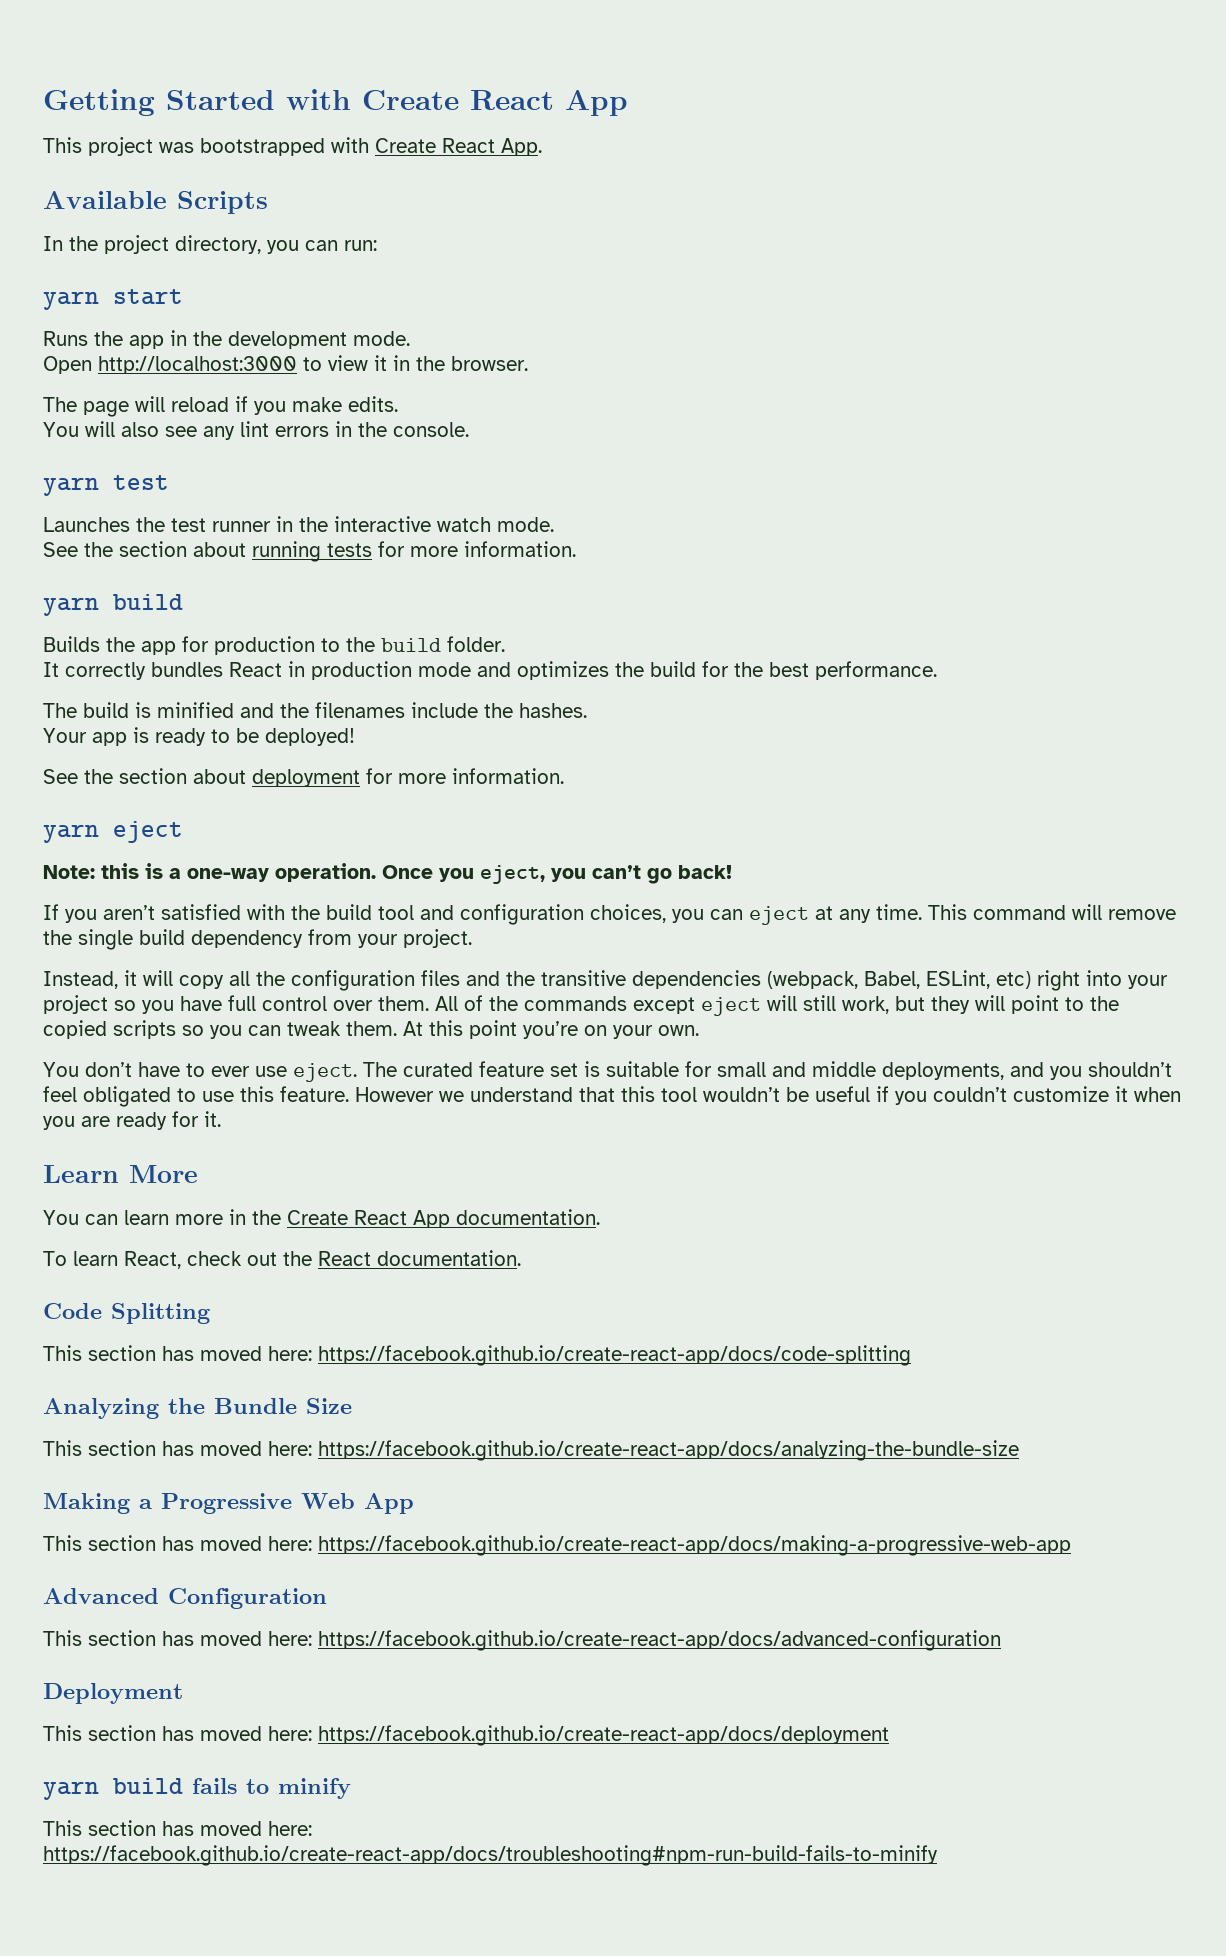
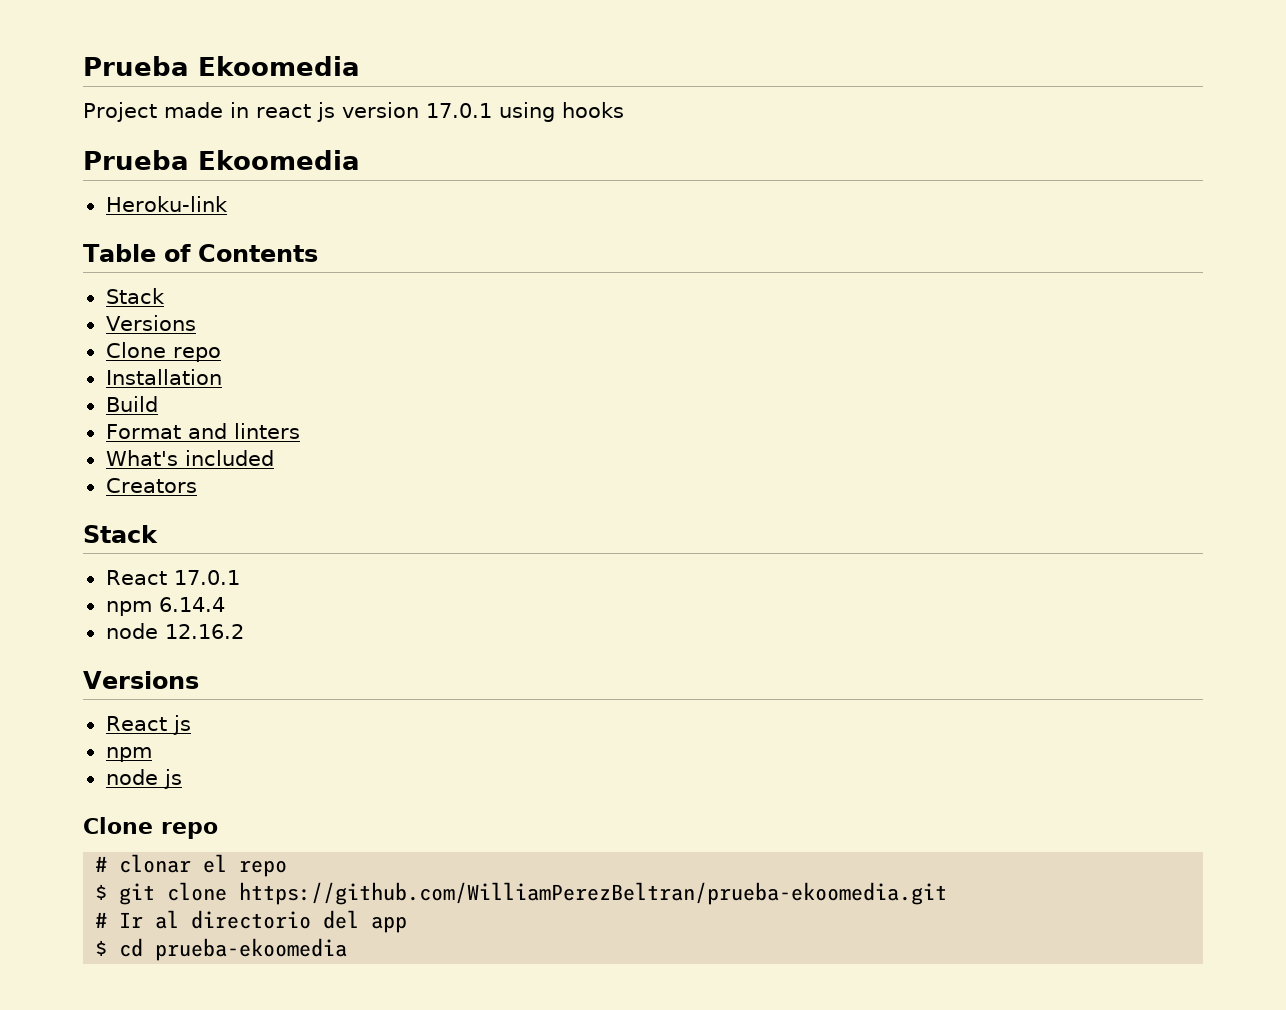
[43,89,628,116] [43,137,542,156] [43,191,268,214] [43,235,377,254] [43,289,183,310] [43,330,410,349] [43,355,528,374] [43,396,398,417] [43,421,469,440] [43,475,169,496] [43,516,554,532] [43,541,576,562] [43,594,183,616] [43,636,505,655] [43,661,937,680] [43,702,587,718] [43,727,355,746] [43,768,564,787] [43,821,183,843] [43,863,732,884] [43,904,1176,925] [43,929,472,950] [43,970,1168,991] [43,995,1119,1016] [43,1020,699,1039] [43,1061,1172,1082] [43,1086,1181,1107] [43,1111,221,1130] [43,1165,198,1183] [43,1209,600,1228] [43,1250,521,1269] [43,1303,210,1324] [43,1345,911,1366] [43,1398,352,1419] [43,1440,1019,1461] [43,1493,414,1514] [43,1535,1071,1556] [43,1588,327,1609] [43,1630,1001,1651] [43,1683,183,1704] [43,1725,889,1746] [43,1778,351,1800] [43,1820,312,1836] [43,1845,938,1866] Getting Started with Create React App // This project was bootstrapped with Create React App. // Available Scripts // In the project directory, you can run: // yarn start // Runs the app in the development mode. // Open http://localhost:3000 to view it in the browser. // The page will reload if you make edits. // You will also see any lint errors in the console. // yarn test // Launches the test runner in the interactive watch mode. // See the section about running tests for more information. // yarn build // Builds the app for production to the build folder. // It correctly bundles React in production mode and optimizes the build for the best performance. // The build is minified and the filenames include the hashes. // Your app is ready to be deployed! // See the section about deployment for more information. // yarn eject // Note: this is a one-way operation. Once you eject, you can’t go back! // If you aren’t satisfied with the build tool and configuration choices, you can eject at any time. This command will remove the single build dependency from your project. // Instead, it will copy all the configuration files and the transitive dependencies (webpack, Babel, ESLint, etc) right into your project so you have full control over them. All of the commands except eject will still work, but they will point to the copied scripts so you can tweak them. At this point you’re on your own. // You don’t have to ever use eject. The curated feature set is suitable for small and middle deployments, and you shouldn’t feel obligated to use this feature. However we understand that this tool wouldn’t be useful if you couldn’t customize it when you are ready for it. // Learn More // You can learn more in the Create React App documentation. // To learn React, check out the React documentation. // Code Splitting // This section has moved here: https://facebook.github.io/create-react-app/docs/code-splitting // Analyzing the Bundle Size // This section has moved here: https://facebook.github.io/create-react-app/docs/analyzing-the-bundle-size // Making a Progressive Web App // This section has moved here: https://facebook.github.io/create-react-app/docs/making-a-progressive-web-app // Advanced Configuration // This section has moved here: https://facebook.github.io/create-react-app/docs/advanced-configuration // Deployment // This section has moved here: https://facebook.github.io/create-react-app/docs/deployment // yarn build fails to minify // This section has moved here: https://facebook.github.io/create-react-app/docs/troubleshooting#npm-run-build-fails-to-minify -> [83,56,360,76] [83,102,624,122] [83,150,360,170] [105,196,228,212] [83,244,318,262] [105,288,165,304] [105,315,196,331] [105,342,221,362] [105,369,222,385] [105,396,158,412] [105,423,300,439] [105,450,274,466] [105,478,197,493] [83,525,158,543] [105,570,240,585] [105,597,225,616] [105,623,244,639] [83,671,199,689] [105,715,191,735] [105,747,152,762] [105,769,182,789] [83,817,218,839] [95,854,288,877] [95,882,948,905] [95,910,408,933] [95,938,348,961] Prueba Ekoomedia // Project made in react js version 17.0.1 using hooks // Prueba Ekoomedia // Heroku-link // Table of Contents // Stack // Versions // Clone repo // Installation // Build // Format and linters // What's included // Creators // Stack // React 17.0.1 // npm 6.14.4 // node 12.16.2 // Versions // React js // npm // node js // Clone repo // # clonar el repo // $ git clone https://github.com/WilliamPerezBeltran/prueba-ekoomedia.git // # Ir al directorio del app // $ cd prueba-ekoomedia

